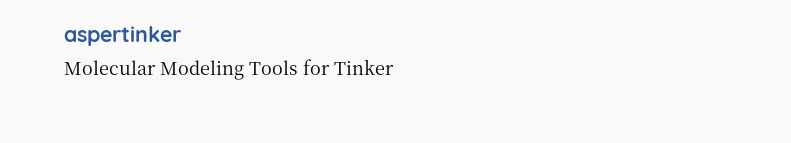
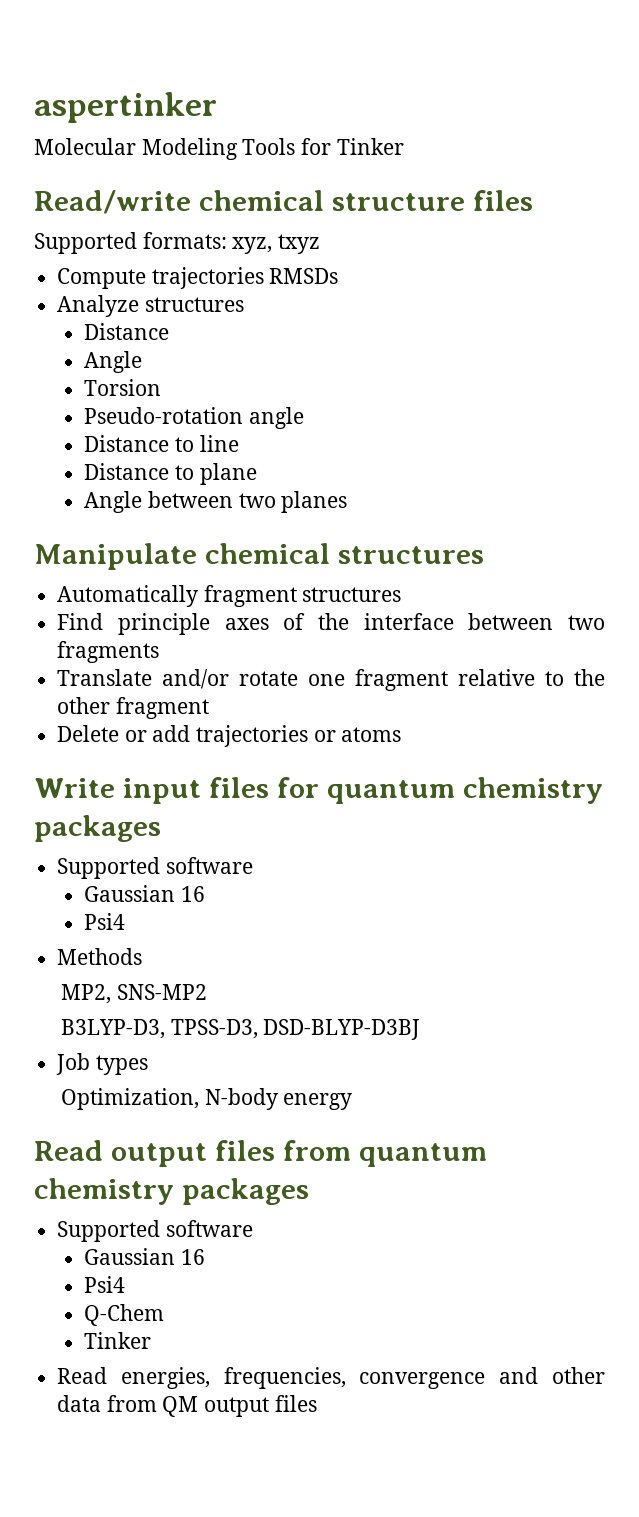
(394, 67) none -> [34,190,533,214] [34,232,321,254] [57,267,339,289] [57,295,244,317] [84,323,170,340] [84,351,143,373] [84,379,162,396] [84,407,304,429] [84,435,239,452] [84,463,257,485] [84,491,348,513] [34,543,484,570] [57,585,402,607] [57,613,605,635] [57,641,160,663] [57,669,605,691] [57,697,209,719] [57,725,402,747] [34,777,603,804] [34,815,161,842] [57,857,253,879] [84,885,205,902] [84,913,126,930] [57,948,143,965] [61,984,207,1004] [61,1019,421,1040] [56,1053,148,1075] [61,1088,353,1110] [34,1140,487,1167] [34,1178,309,1205] [57,1220,253,1242] [84,1248,205,1265] [84,1276,126,1293] [84,1304,165,1326] [84,1332,152,1349] [57,1367,605,1389] [57,1395,317,1417] // Read/write chemical structure files // Supported formats: xyz, txyz // Compute trajectories RMSDs // Analyze structures // Distance // Angle // Torsion // Pseudo-rotation angle // Distance to line // Distance to plane // Angle between two planes // Manipulate chemical structures // Automatically fragment structures // Find principle axes of the interface between two fragments // Translate and/or rotate one fragment relative to the other fragment // Delete or add trajectories or atoms // Write input files for quantum chemistry packages // Supported software // Gaussian 16 // Psi4 // Methods // MP2, SNS-MP2 // B3LYP-D3, TPSS-D3, DSD-BLYP-D3BJ // Job types // Optimization, N-body energy // Read output files from quantum chemistry packages // Supported software // Gaussian 16 // Psi4 // Q-Chem // Tinker // Read energies, frequencies, convergence and other data from QM output files

